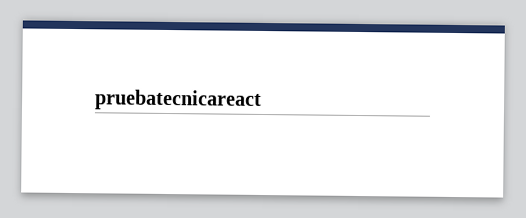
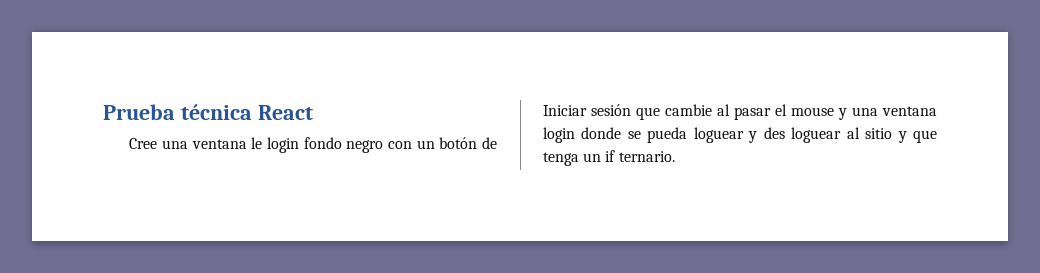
[94,89,262,111] pruebatecnicareact -> [103,104,313,120] [129,137,498,153] [543,104,937,120] [543,127,937,143] [543,150,675,166] Prueba técnica React // Cree una ventana le login fondo negro con un botón de Iniciar sesión que cambie al pasar el mouse y una ventana login donde se pueda loguear y des loguear al sitio y que tenga un if ternario.

